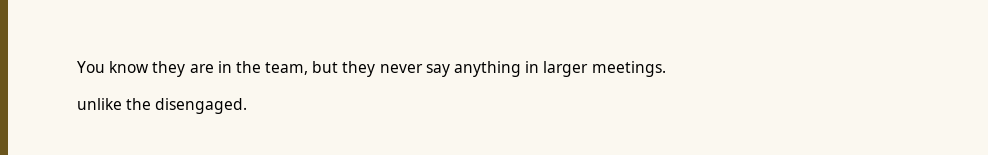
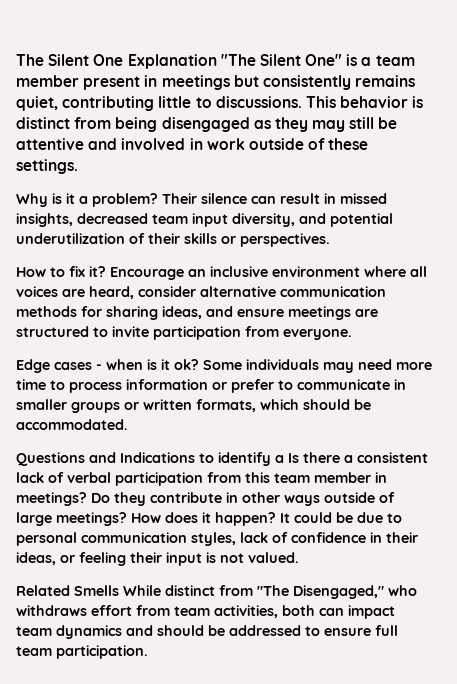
[77,61,666,77] [77,98,248,114] You know they are in the team, but they never say anything in larger meetings. // unlike the disengaged. -> [16,54,415,69] [16,75,416,90] [16,96,424,111] [16,117,398,132] [16,138,369,150] [16,159,78,174] [16,193,387,207] [16,213,393,227] [16,233,330,247] [16,266,427,280] [16,286,386,299] [16,306,378,320] [16,326,352,340] [16,359,432,373] [16,379,406,393] [16,399,371,413] [16,419,128,430] [16,452,428,466] [16,472,387,486] [16,492,395,506] [16,512,402,526] [16,532,418,546] [16,552,299,566] [16,585,417,599] [16,605,395,619] [16,625,398,639] [16,645,148,659] The Silent One Explanation "The Silent One" is a team member present in meetings but consistently remains quiet, contributing little to discussions. This behavior is distinct from being disengaged as they may still be attentive and involved in work outside of these settings. // Why is it a problem? Their silence can result in missed insights, decreased team input diversity, and potential underutilization of their skills or perspectives. // How to fix it? Encourage an inclusive environment where all voices are heard, consider alternative communication methods for sharing ideas, and ensure meetings are structured to invite participation from everyone. // Edge cases - when is it ok? Some individuals may need more time to process information or prefer to communicate in smaller groups or written formats, which should be accommodated. // Questions and Indications to identify a Is there a consistent lack of verbal participation from this team member in meetings? Do they contribute in other ways outside of large meetings? How does it happen? It could be due to personal communication styles, lack of confidence in their ideas, or feeling their input is not valued. // Related Smells While distinct from "The Disengaged," who withdraws effort from team activities, both can impact team dynamics and should be addressed to ensure full team participation.

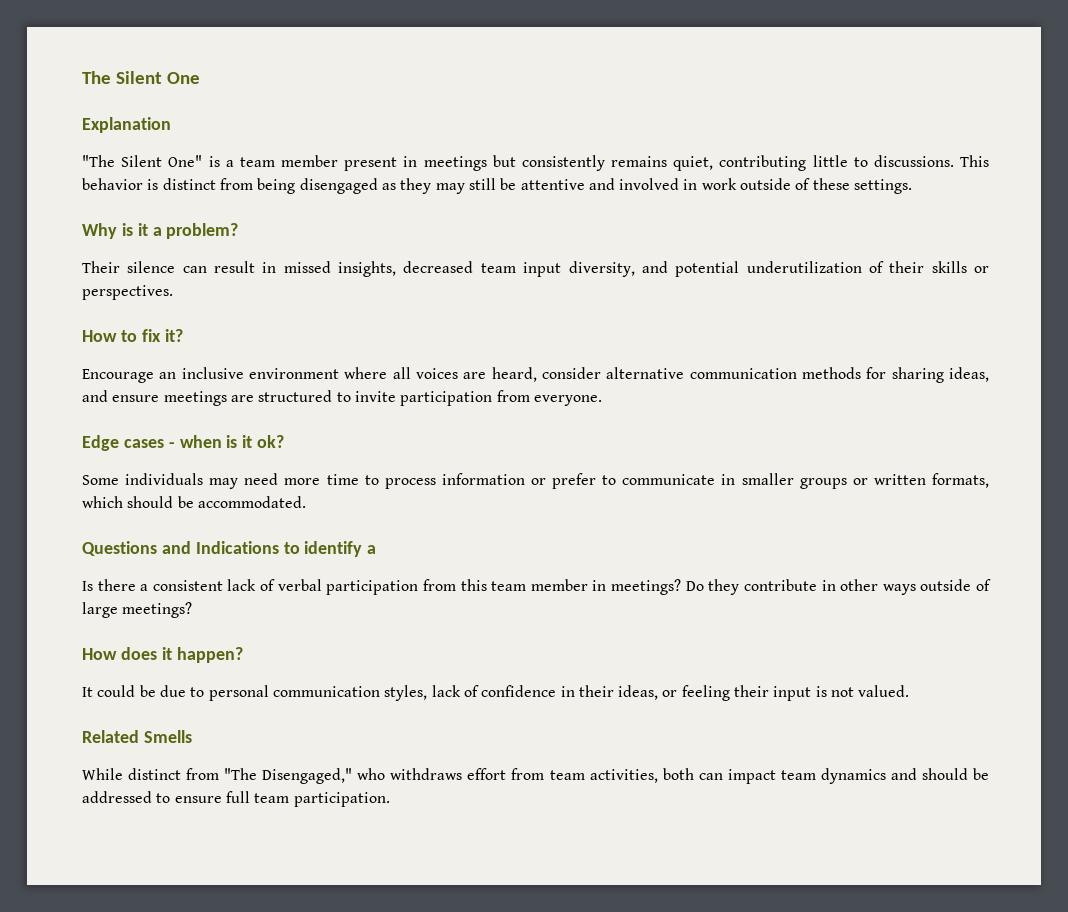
(124, 60) none -> (201, 78) //
(217, 61) none -> (171, 125) //
(158, 200) none -> (239, 231) //
(106, 271) none -> (183, 335) //
(199, 364) none -> (285, 441) //
(284, 459) none -> (377, 549) //
(127, 519) none -> (193, 610) //
(276, 519) none -> (243, 655) //
(119, 590) none -> (192, 736) //

